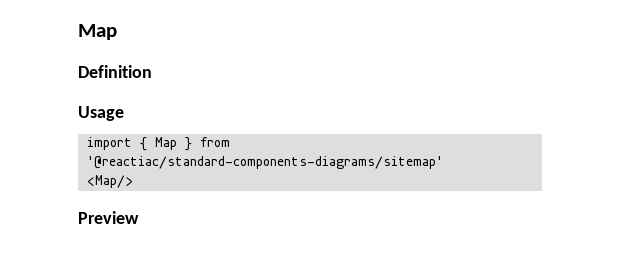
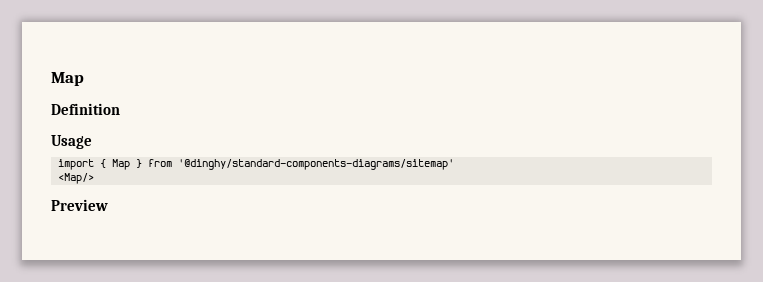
[86,156,443,169] '@reactiac/standard-components-diagrams/sitemap' -> [177,159,454,170] '@dinghy/standard-components-diagrams/sitemap'

